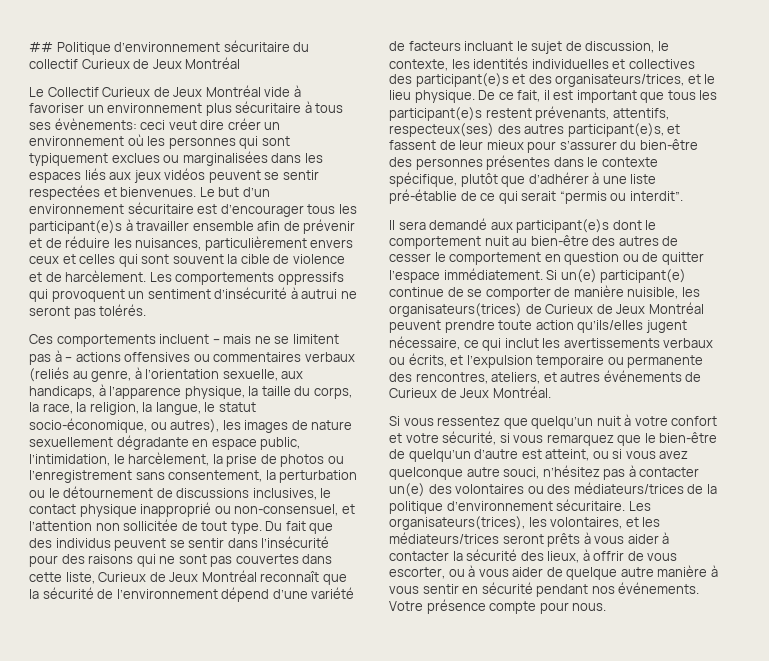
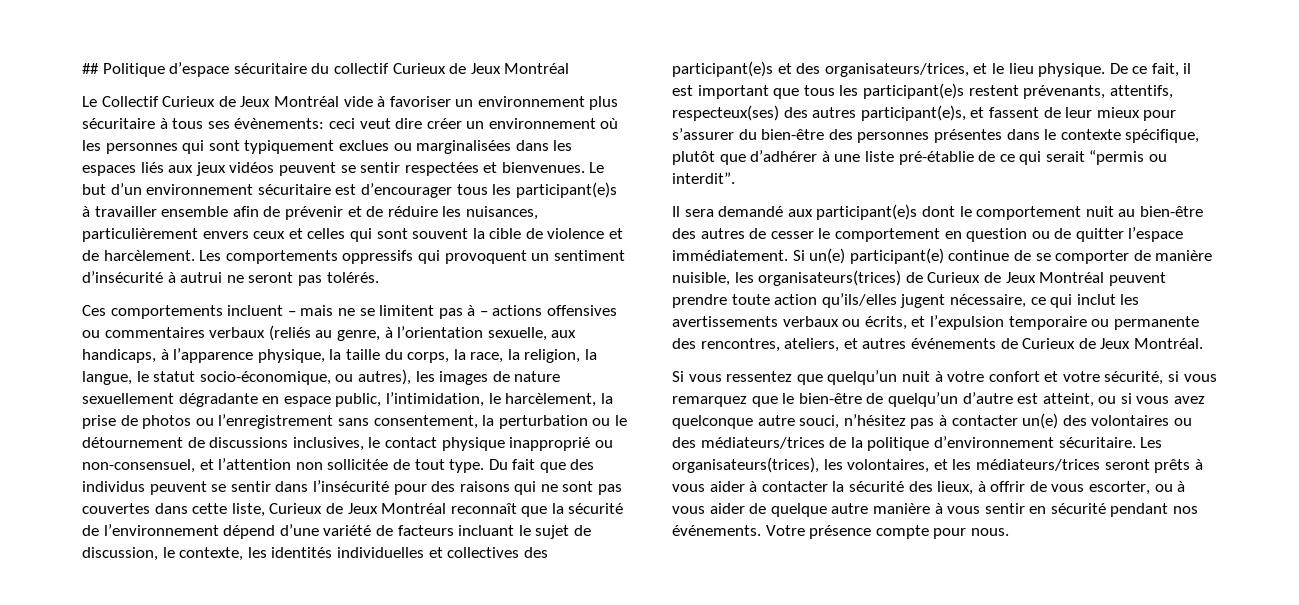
[114,42,221,52] d’environnement -> [169,62,230,77] d’espace

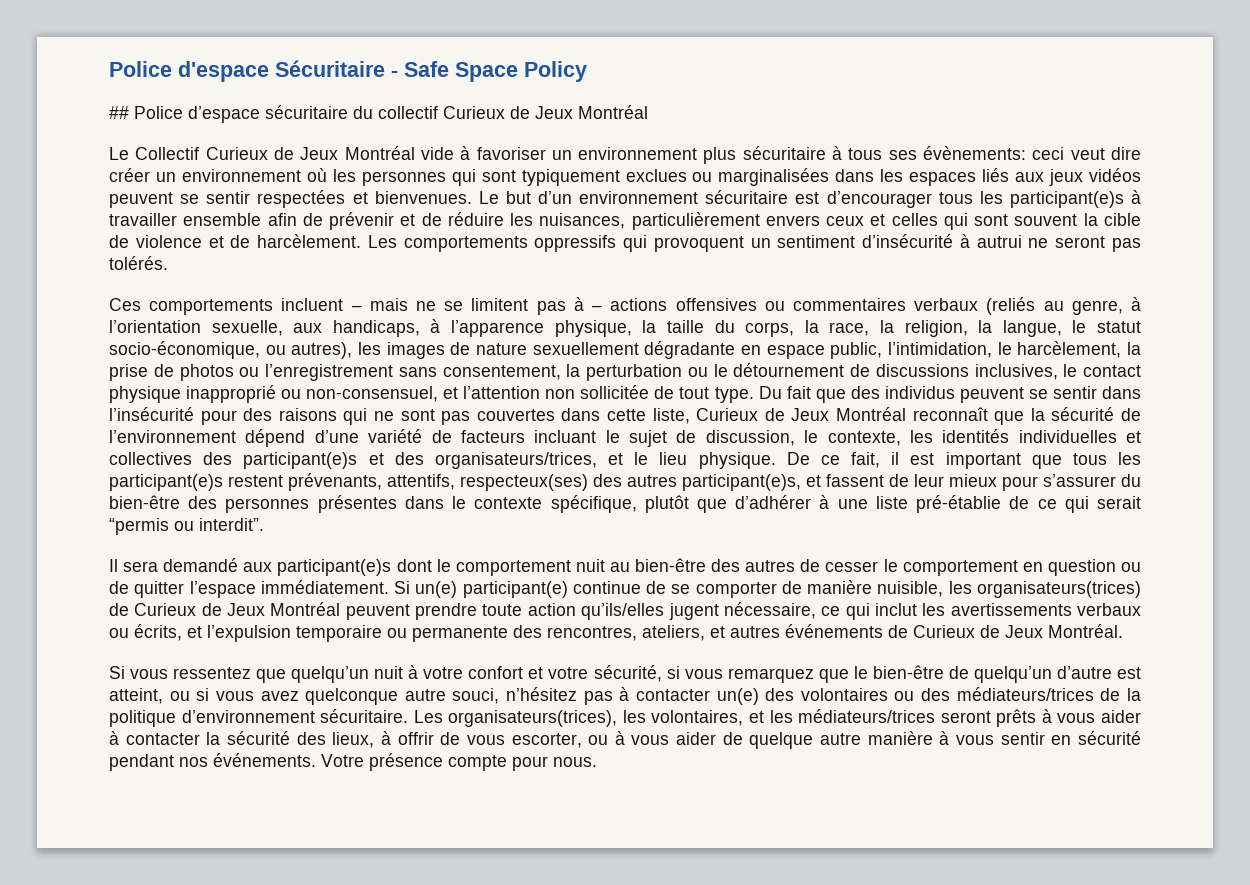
[82,63,165,77] ## Politique -> [109,60,587,82] [109,106,183,119] Police d'espace Sécuritaire - Safe Space Policy // ## Police

